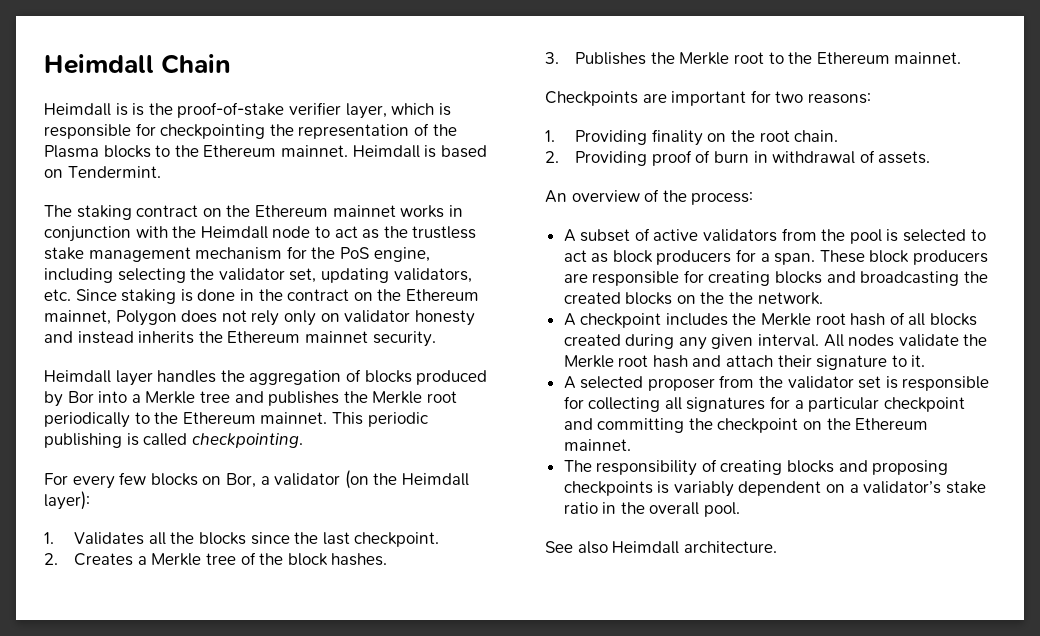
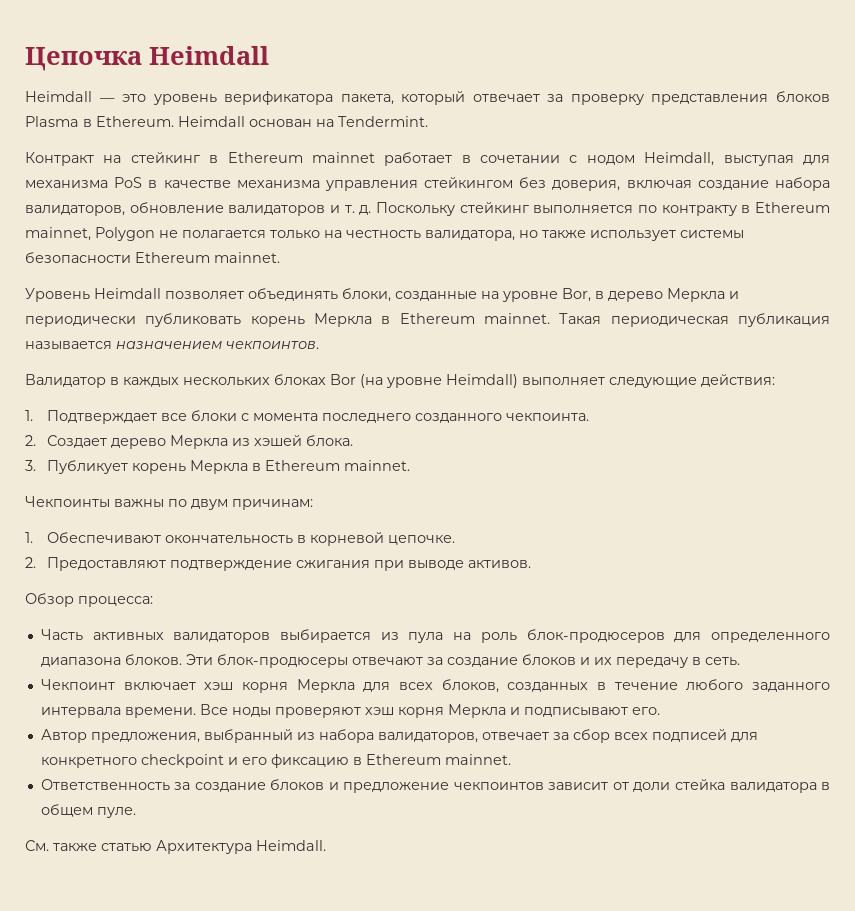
[44,54,232,74] [44,102,451,119] [44,123,457,139] [44,145,487,158] [44,166,161,178] [44,205,463,220] [44,226,477,242] [44,246,430,262] [44,268,472,283] [44,289,479,304] [44,310,475,326] [44,331,436,347] [44,369,488,386] [44,391,457,407] [44,412,428,428] [44,433,303,448] [44,470,469,489] [44,491,90,510] [44,532,440,547] [44,552,388,566] [545,52,962,65] [545,90,871,106] [545,129,839,146] [545,150,931,166] [545,189,754,205] [563,228,986,244] [563,249,989,265] [563,270,988,286] [563,292,823,305] [563,312,978,328] [563,334,988,350] [563,355,926,370] [563,375,990,391] [563,396,965,412] [563,418,929,433] [563,439,631,451] [563,459,949,476] [563,481,986,497] [563,502,741,517] [545,541,777,554] Heimdall Chain // Heimdall is is the proof-of-stake verifier layer, which is responsible for checkpointing the representation of the Plasma blocks to the Ethereum mainnet. Heimdall is based on Tendermint. // The staking contract on the Ethereum mainnet works in conjunction with the Heimdall node to act as the trustless stake management mechanism for the PoS engine, including selecting the validator set, updating validators, etc. Since staking is done in the contract on the Ethereum mainnet, Polygon does not rely only on validator honesty and instead inherits the Ethereum mainnet security. // Heimdall layer handles the aggregation of blocks produced by Bor into a Merkle tree and publishes the Merkle root periodically to the Ethereum mainnet. This periodic publishing is called checkpointing. // For every few blocks on Bor, a validator (on the Heimdall layer): // 1. Validates all the blocks since the last checkpoint. // 2. Creates a Merkle tree of the block hashes. // 3. Publishes the Merkle root to the Ethereum mainnet. // Checkpoints are important for two reasons: // 1. Providing finality on the root chain. // 2. Providing proof of burn in withdrawal of assets. // An overview of the process: // A subset of active validators from the pool is selected to act as block producers for a span. These block producers are responsible for creating blocks and broadcasting the created blocks on the the network. // A checkpoint includes the Merkle root hash of all blocks created during any given interval. All nodes validate the Merkle root hash and attach their signature to it. // A selected proposer from the validator set is responsible for collecting all signatures for a particular checkpoint and committing the checkpoint on the Ethereum mainnet. // The responsibility of creating blocks and proposing checkpoints is variably dependent on a validator’s stake ratio in the overall pool. // See also Heimdall architecture. -> [25,46,269,71] [25,91,830,105] [25,116,428,127] [25,152,830,166] [25,177,830,191] [25,202,830,216] [25,227,744,241] [25,252,280,263] [25,288,739,302] [25,313,830,327] [25,341,319,350] [25,374,775,388] [25,410,589,424] [25,435,353,449] [25,460,410,474] [25,496,313,510] [25,532,455,546] [25,557,531,571] [25,593,153,607] [40,629,830,643] [40,654,740,668] [40,679,831,693] [40,704,660,718] [40,729,758,743] [40,754,511,768] [40,779,830,793] [40,804,136,818] [25,840,326,854] Цепочка Heimdall // Heimdall — это уровень верификатора пакета, который отвечает за проверку представления блоков Plasma в Ethereum. Heimdall основан на Tendermint. // Контракт на стейкинг в Ethereum mainnet работает в сочетании с нодом Heimdall, выступая для механизма PoS в качестве механизма управления стейкингом без доверия, включая создание набора валидаторов, обновление валидаторов и т. д. Поскольку стейкинг выполняется по контракту в Ethereum mainnet, Polygon не полагается только на честность валидатора, но также использует системы безопасности Ethereum mainnet. // Уровень Heimdall позволяет объединять блоки, созданные на уровне Bor, в дерево Меркла и периодически публиковать корень Меркла в Ethereum mainnet. Такая периодическая публикация называется назначением чекпоинтов. // Валидатор в каждых нескольких блоках Bor (на уровне Heimdall) выполняет следующие действия: // 1. Подтверждает все блоки с момента последнего созданного чекпоинта. // 2. Создает дерево Меркла из хэшей блока. // 3. Публикует корень Меркла в Ethereum mainnet. // Чекпоинты важны по двум причинам: // 1. Обеспечивают окончательность в корневой цепочке. // 2. Предоставляют подтверждение сжигания при выводе активов. // Обзор процесса: // Часть активных валидаторов выбирается из пула на роль блок-продюсеров для определенного диапазона блоков. Эти блок-продюсеры отвечают за создание блоков и их передачу в сеть. // Чекпоинт включает хэш корня Меркла для всех блоков, созданных в течение любого заданного интервала времени. Все ноды проверяют хэш корня Меркла и подписывают его. // Автор предложения, выбранный из набора валидаторов, отвечает за сбор всех подписей для конкретного checkpoint и его фиксацию в Ethereum mainnet. // Ответственность за создание блоков и предложение чекпоинтов зависит от доли стейка валидатора в общем пуле. // См. также статью Архитектура Heimdall.

